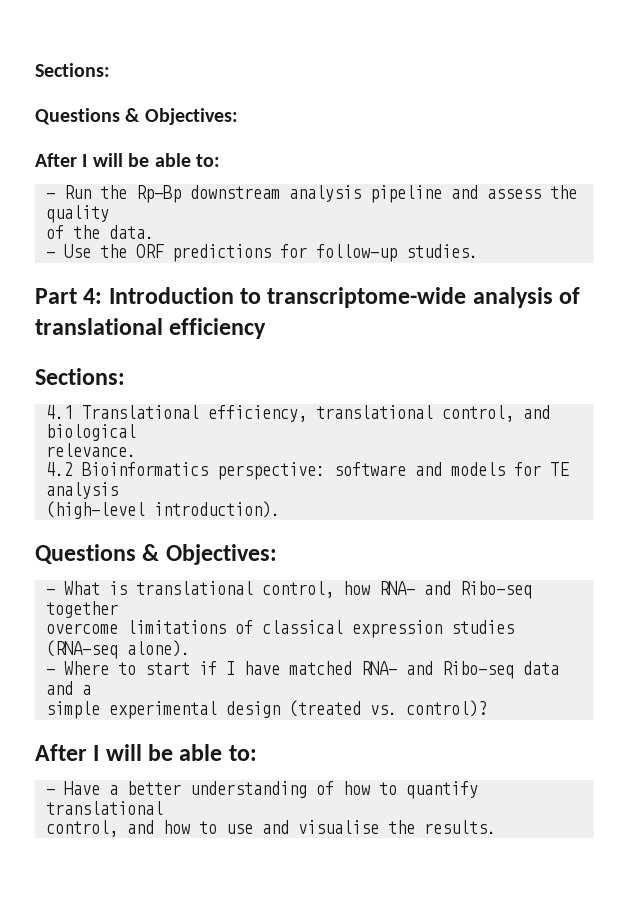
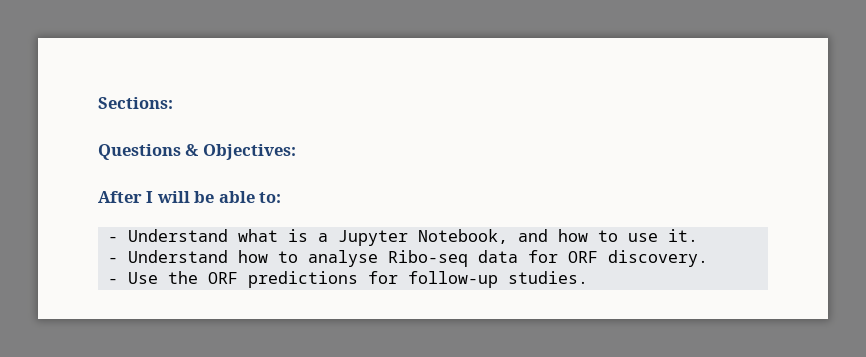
[64,185,578,203] [46,205,110,223] [46,225,155,239] Run the Rp-Bp downstream analysis pipeline and assess the quality // of the data. -> [127,229,698,246] [107,250,708,267] Understand what is a Jupyter Notebook, and how to use it. // - Understand how to analyse Ribo-seq data for ORF discovery.
[35,287,581,308] [35,318,267,339] [35,368,125,385] [46,405,551,422] [46,424,137,441] [46,443,137,457] [46,462,570,480] [46,482,119,499] [46,501,281,519] [35,544,277,565] [46,581,533,599] [46,601,119,618] [46,620,515,638] [46,640,191,659] [46,661,560,679] [46,681,92,695] [46,700,488,719] [35,744,257,761] [46,781,479,799] [46,801,164,815] [46,820,497,837] // Part 4: Introduction to transcriptome-wide analysis of translational efficiency // Sections: // 4.1 Translational efficiency, translational control, and biological // relevance. // 4.2 Bioinformatics perspective: software and models for TE analysis // (high-level introduction). // Questions & Objectives: // - What is translational control, how RNA- and Ribo-seq together // overcome limitations of classical expression studies (RNA-seq alone). // - Where to start if I have matched RNA- and Ribo-seq data and a // simple experimental design (treated vs. control)? // After I will be able to: // - Have a better understanding of how to quantify translational // control, and how to use and visualise the results. -> (588, 277) none

